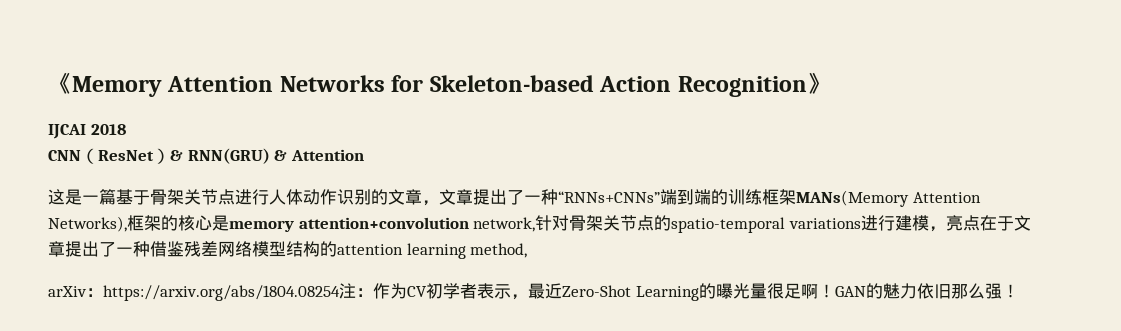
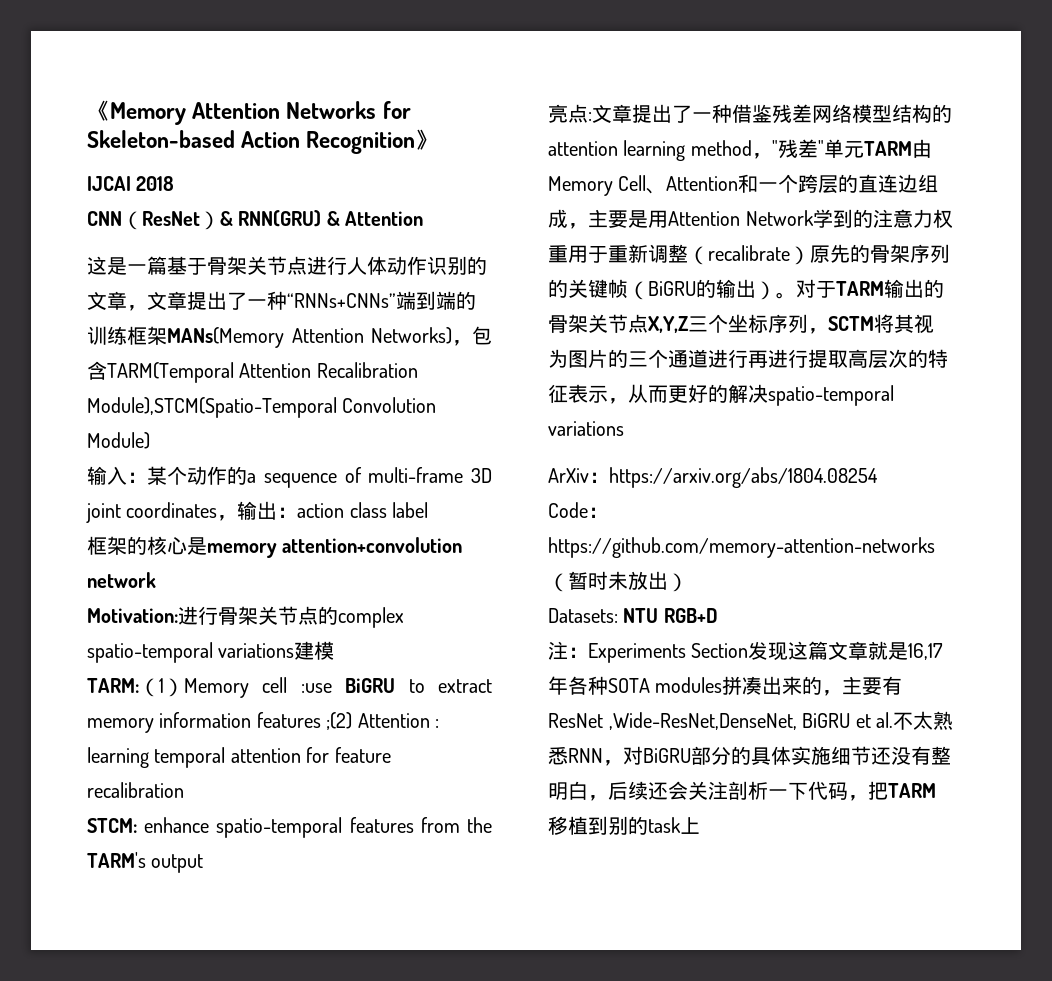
[48,216,127,232] Networks), -> [371,326,492,346] [87,361,418,383] [87,397,437,418] [87,432,150,449] [87,466,492,488] [86,501,429,523] Networks)，包含TARM(Temporal Attention Recalibration Module),STCM(Spatio-Temporal Convolution Module) // 输入：某个动作的a sequence of multi-frame 3D joint coordinates，输出：action class label //
[473,215,570,232] network,针对 -> [87,572,156,588] [87,606,218,625] network // Motivation:进行
[671,215,895,233] spatio-temporal variations进行 -> [338,607,404,628] [87,642,295,663] complex spatio-temporal variations
[928,215,1014,232] ，亮点在于 -> [87,677,492,698] [87,712,439,733] [87,747,391,768] [87,782,184,798] [87,817,492,838] [87,852,204,873] [548,104,592,123] // TARM:（1）Memory cell :use BiGRU to extract memory information features ;(2) Attention : learning temporal attention for feature recalibration // STCM: enhance spatio-temporal features from the TARM's output // 亮点:
[470,243,528,258] [48,283,1019,301] method, // arXiv：https://arxiv.org/abs/1804.08254注：作为CV初学者表示，最近Zero-Shot Learning的曝光量很足啊！GAN的魅力依旧那么强！ -> [690,139,932,159] [548,174,939,196] [548,209,953,229] [548,244,950,265] [548,279,944,300] [548,314,934,334] [548,349,948,369] [548,384,894,406] [548,421,624,436] [548,467,878,488] [548,502,608,518] [548,537,935,558] [548,571,688,592] [548,608,718,623] [548,641,944,663] [548,676,903,696] [548,711,953,730] [548,746,951,766] [548,781,936,801] [548,816,700,835] method，"残差"单元TARM由Memory Cell、Attention和一个跨层的直连边组成，主要是用Attention Network学到的注意力权重用于重新调整（recalibrate）原先的骨架序列的关键帧（BiGRU的输出）。对于TARM输出的骨架关节点X,Y,Z三个坐标序列，SCTM将其视为图片的三个通道进行再进行提取高层次的特征表示，从而更好的解决spatio-temporal variations // ArXiv：https://arxiv.org/abs/1804.08254 // Code：https://github.com/memory-attention-networks（暂时未放出） // Datasets: NTU RGB+D // 注：Experiments Section发现这篇文章就是16,17年各种SOTA modules拼凑出来的，主要有ResNet ,Wide-ResNet,DenseNet, BiGRU et al.不太熟悉RNN，对BiGRU部分的具体实施细节还没有整明白，后续还会关注剖析一下代码，把TARM移植到别的task上

